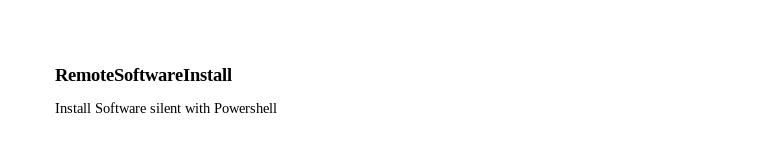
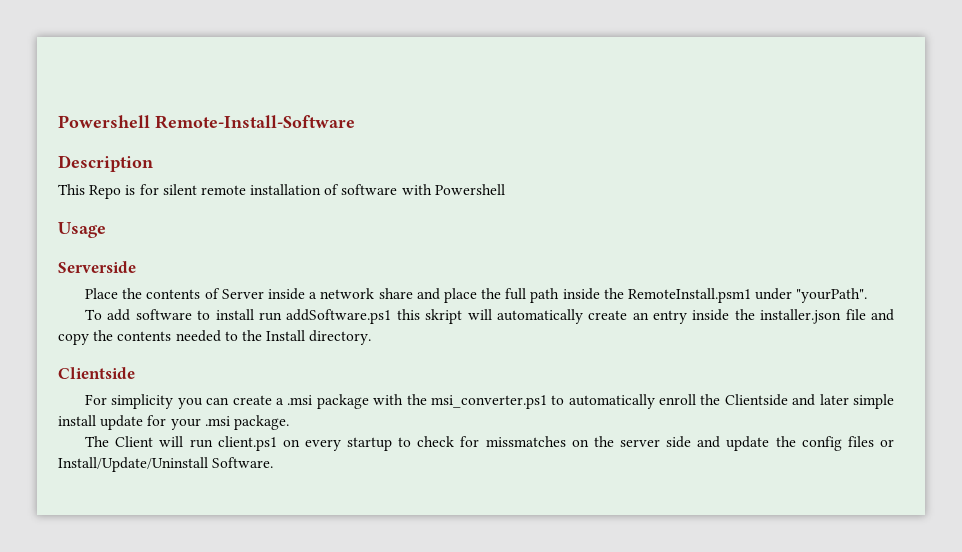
[55,68,232,81] [55,102,277,113] RemoteSoftwareInstall // Install Software silent with Powershell -> [58,115,355,129] [58,155,153,172] [58,184,505,199] [58,222,106,238] [58,261,136,273] [85,288,868,303] [85,309,895,324] [58,330,372,345] [58,367,135,379] [85,394,895,409] [58,415,289,430] [85,436,894,451] [58,457,274,472] Powershell Remote-Install-Software // Description // This Repo is for silent remote installation of software with Powershell // Usage // Serverside // Place the contents of Server inside a network share and place the full path inside the RemoteInstall.psm1 under "yourPath". // To add software to install run addSoftware.ps1 this skript will automatically create an entry inside the installer.json file and copy the contents needed to the Install directory. // Clientside // For simplicity you can create a .msi package with the msi_converter.ps1 to automatically enroll the Clientside and later simple install update for your .msi package. // The Client will run client.ps1 on every startup to check for missmatches on the server side and update the config files or Install/Update/Uninstall Software.

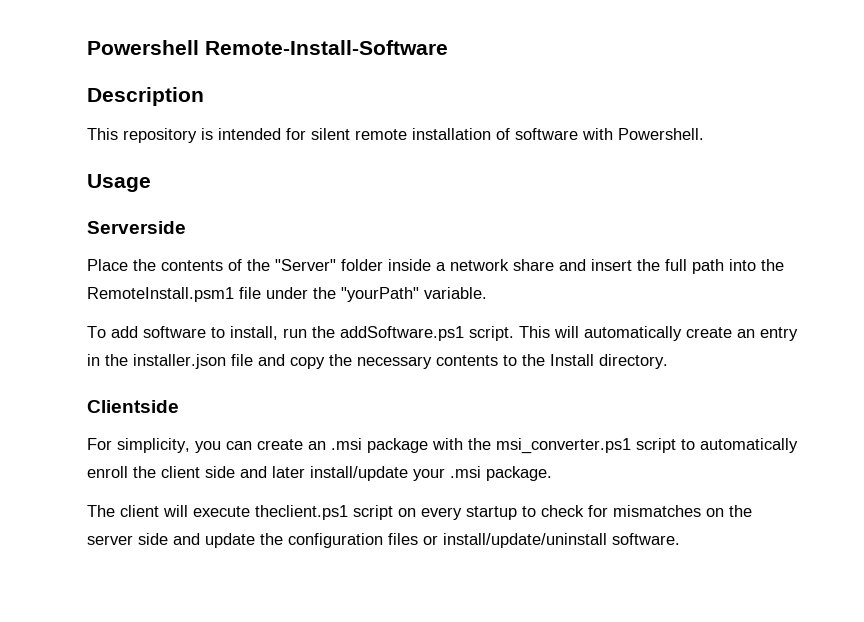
[89,185,136,199] Repo is -> [123,128,281,143] repository is intended
[434,184,505,195] Powershell -> [618,128,704,140] Powershell.
[221,289,264,299] Server -> [247,259,383,271] the "Server" folder
[443,288,477,303] place -> [591,259,632,271] insert
[562,288,600,300] inside -> [729,259,756,271] into
[755,288,868,303] under "yourPath". -> [239,287,487,302] file under the "yourPath" variable.
[215,309,463,324] install run addSoftware.ps1 this skript -> [230,326,550,341] install, run the addSoftware.ps1 script. This
[692,309,730,321] inside -> [87,354,100,366] in
[117,330,221,342] contents needed -> [357,355,498,369] necessary contents
[111,394,174,409] simplicity -> [117,438,190,453] simplicity,
[276,398,285,405] a -> [308,441,326,450] an
(547, 402) none -> [636,438,676,453] script
[724,394,895,409] [58,415,167,430] Clientside and later simple install update for -> [161,466,408,481] client side and later install/update
[115,436,277,451] Client will run client.ps1 -> [120,505,393,520] client will execute theclient.ps1 script
[485,436,566,447] missmatches -> [613,505,701,517] mismatches
[801,436,842,451] config -> [288,533,383,548] configuration
[58,457,274,472] Install/Update/Uninstall Software. -> [443,533,680,548] install/update/uninstall software.

